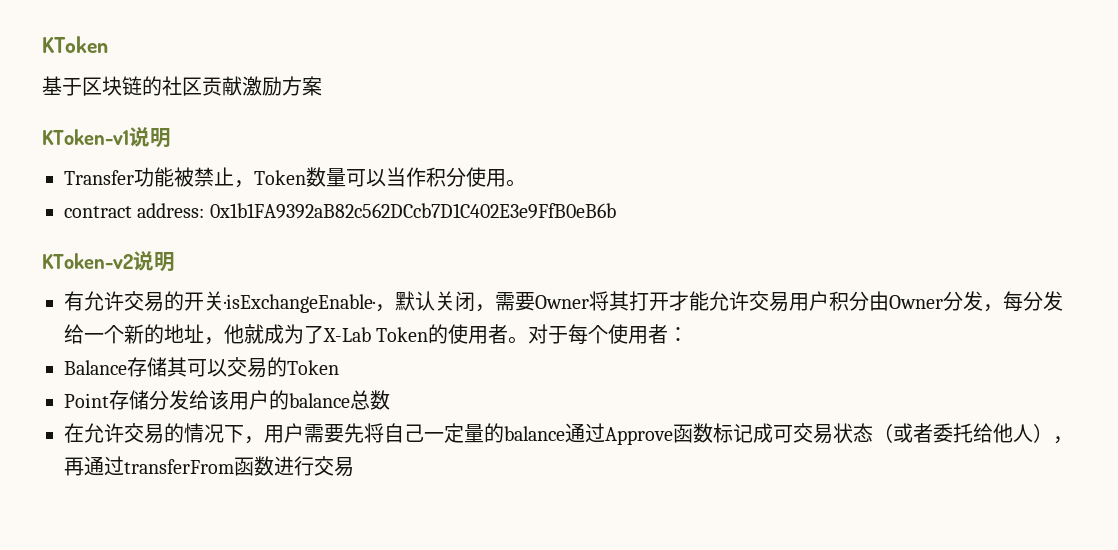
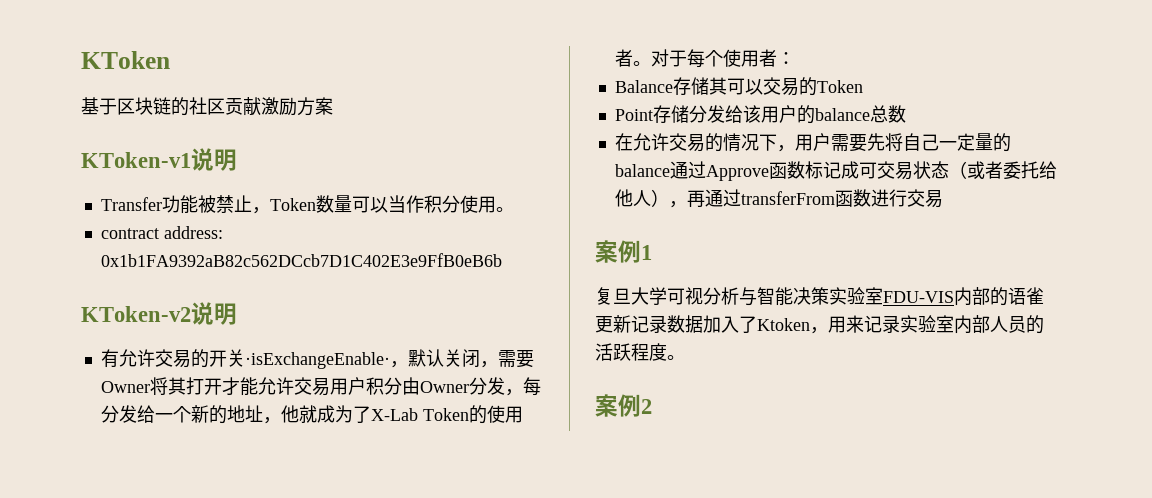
(354, 467) none -> [595,240,652,263] [595,287,1044,306] [595,315,1044,334] [595,343,685,361] [595,394,652,417] // 案例1 // 复旦大学可视分析与智能决策实验室FDU-VIS内部的语雀更新记录数据加入了Ktoken，用来记录实验室内部人员的活跃程度。 // 案例2

